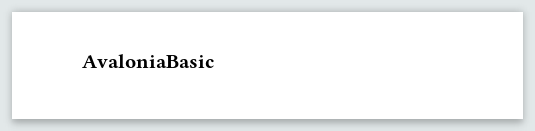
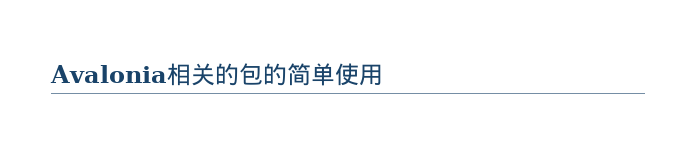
[82,54,214,68] AvaloniaBasic -> [50,63,383,86] Avalonia相关的包的简单使用

